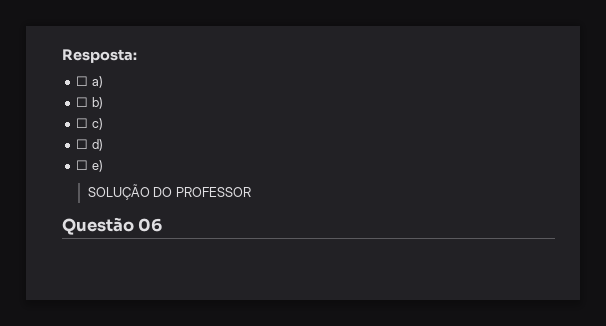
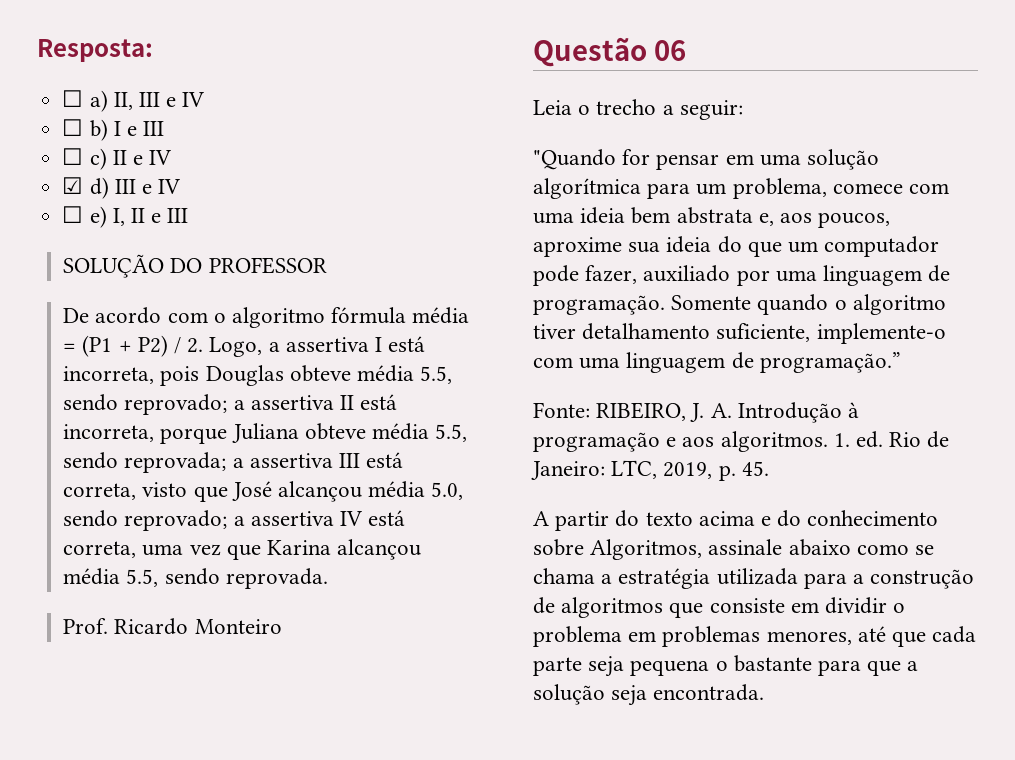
(103, 82) none -> [113,92,205,110] II, III e IV
(103, 103) none -> [113,121,165,136] I e III
[76,139,103,151] [76,160,103,172] [87,184,251,200] [62,217,163,235] // ☐ d) // ☐ e) // SOLUÇÃO DO PROFESSOR // Questão 06 -> [112,150,172,165] [62,177,181,199] [62,206,189,228] [63,254,327,278] [63,307,470,328] [63,335,426,357] [63,365,453,386] [63,394,398,415] [63,423,468,444] [63,452,404,473] [63,481,464,502] [63,510,406,531] [63,539,422,560] [63,568,328,589] [63,618,282,635] [533,37,687,67] [533,99,743,120] [533,149,880,170] [533,178,950,199] [533,207,891,228] [533,236,940,257] [533,265,951,286] [533,294,946,315] [533,323,946,344] [533,352,901,373] [533,402,860,423] [533,431,950,452] [531,460,769,481] [533,510,939,531] [533,539,935,560] [533,568,975,589] [533,597,906,618] [533,626,977,647] [533,655,919,677] [533,684,765,706] II e IV // ☑ d) III e IV // ☐ e) I, II e III // SOLUÇÃO DO PROFESSOR // De acordo com o algoritmo fórmula média = (P1 + P2) / 2. Logo, a assertiva I está incorreta, pois Douglas obteve média 5.5, sendo reprovado; a assertiva II está incorreta, porque Juliana obteve média 5.5, sendo reprovada; a assertiva III está correta, visto que José alcançou média 5.0, sendo reprovado; a assertiva IV está correta, uma vez que Karina alcançou média 5.5, sendo reprovada. // Prof. Ricardo Monteiro // Questão 06 // Leia o trecho a seguir: // "Quando for pensar em uma solução algorítmica para um problema, comece com uma ideia bem abstrata e, aos poucos, aproxime sua ideia do que um computador pode fazer, auxiliado por uma linguagem de programação. Somente quando o algoritmo tiver detalhamento suficiente, implemente-o com uma linguagem de programação.” // Fonte: RIBEIRO, J. A. Introdução à programação e aos algoritmos. 1. ed. Rio de Janeiro: LTC, 2019, p. 45. // A partir do texto acima e do conhecimento sobre Algoritmos, assinale abaixo como se chama a estratégia utilizada para a construção de algoritmos que consiste em dividir o problema em problemas menores, até que cada parte seja pequena o bastante para que a solução seja encontrada.

